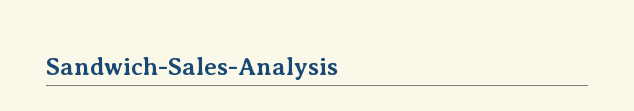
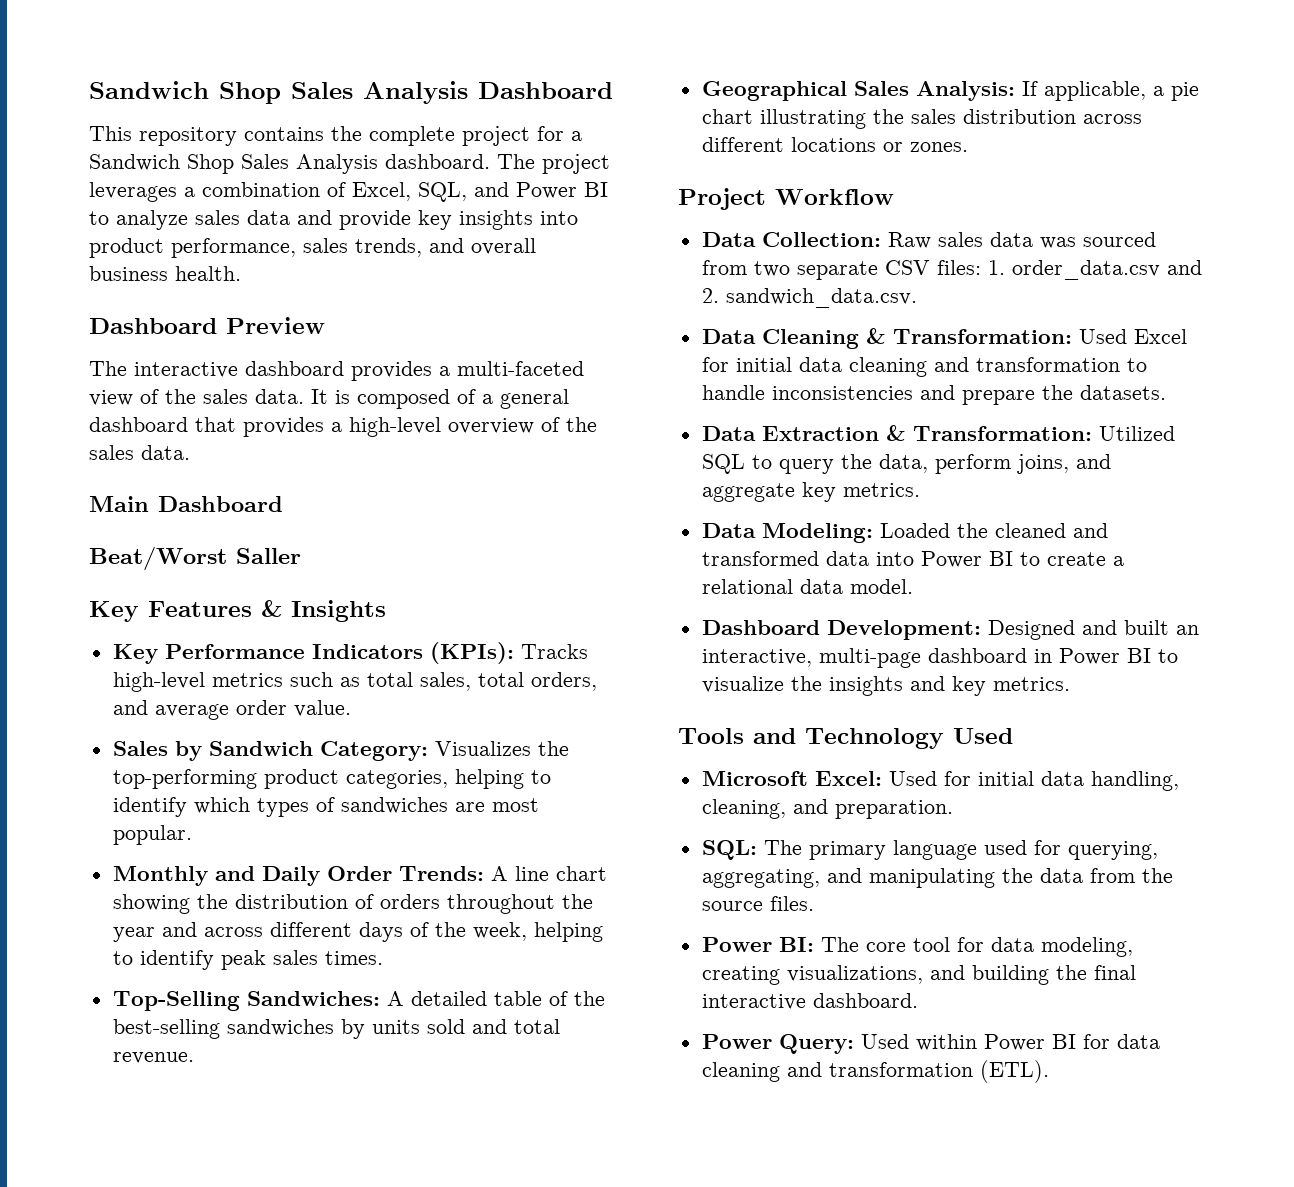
[46,57,338,80] Sandwich-Sales-Analysis -> [89,81,613,104] [89,126,582,146] [89,154,610,174] [89,182,608,202] [89,210,578,230] [89,238,536,258] [89,266,241,281] [89,317,325,334] [89,361,584,381] [89,389,569,409] [89,417,597,437] [89,445,190,460] [89,496,283,512] [89,546,301,571] [89,600,386,622] [112,642,588,664] [112,672,597,692] [112,700,351,720] [112,741,569,761] [112,769,551,789] [112,797,539,817] [112,825,192,845] [112,866,607,886] [112,894,593,914] [112,922,603,942] [112,950,383,970] [112,991,605,1011] [112,1019,560,1039] [112,1052,194,1064] [701,81,1199,101] [701,109,1142,129] [701,137,968,152] [678,188,894,210] [701,232,1156,249] [701,260,1202,280] [701,288,917,308] [701,328,1187,349] [701,357,1147,377] [701,385,1166,405] [701,425,1175,441] [701,454,1111,474] [701,482,920,502] [701,523,1108,543] [701,551,1124,568] [701,579,913,594] [701,620,1199,640] [701,648,1178,668] [701,676,1070,696] [678,728,1013,749] [701,771,1179,791] [701,799,953,819] [701,840,1158,860] [701,868,1173,888] [701,896,814,911] [701,937,1133,957] [701,965,1136,985] [701,993,918,1010] [701,1034,1160,1054] [701,1060,1049,1083] Sandwich Shop Sales Analysis Dashboard // This repository contains the complete project for a Sandwich Shop Sales Analysis dashboard. The project leverages a combination of Excel, SQL, and Power BI to analyze sales data and provide key insights into product performance, sales trends, and overall business health. // Dashboard Preview // The interactive dashboard provides a multi-faceted view of the sales data. It is composed of a general dashboard that provides a high-level overview of the sales data. // Main Dashboard // Beat/Worst Saller // Key Features & Insights // Key Performance Indicators (KPIs): Tracks high-level metrics such as total sales, total orders, and average order value. // Sales by Sandwich Category: Visualizes the top-performing product categories, helping to identify which types of sandwiches are most popular. // Monthly and Daily Order Trends: A line chart showing the distribution of orders throughout the year and across different days of the week, helping to identify peak sales times. // Top-Selling Sandwiches: A detailed table of the best-selling sandwiches by units sold and total revenue. // Geographical Sales Analysis: If applicable, a pie chart illustrating the sales distribution across different locations or zones. // Project Workflow // Data Collection: Raw sales data was sourced from two separate CSV files: 1. order_data.csv and 2. sandwich_data.csv. // Data Cleaning & Transformation: Used Excel for initial data cleaning and transformation to handle inconsistencies and prepare the datasets. // Data Extraction & Transformation: Utilized SQL to query the data, perform joins, and aggregate key metrics. // Data Modeling: Loaded the cleaned and transformed data into Power BI to create a relational data model. // Dashboard Development: Designed and built an interactive, multi-page dashboard in Power BI to visualize the insights and key metrics. // Tools and Technology Used // Microsoft Excel: Used for initial data handling, cleaning, and preparation. // SQL: The primary language used for querying, aggregating, and manipulating the data from the source files. // Power BI: The core tool for data modeling, creating visualizations, and building the final interactive dashboard. // Power Query: Used within Power BI for data cleaning and transformation (ETL).

